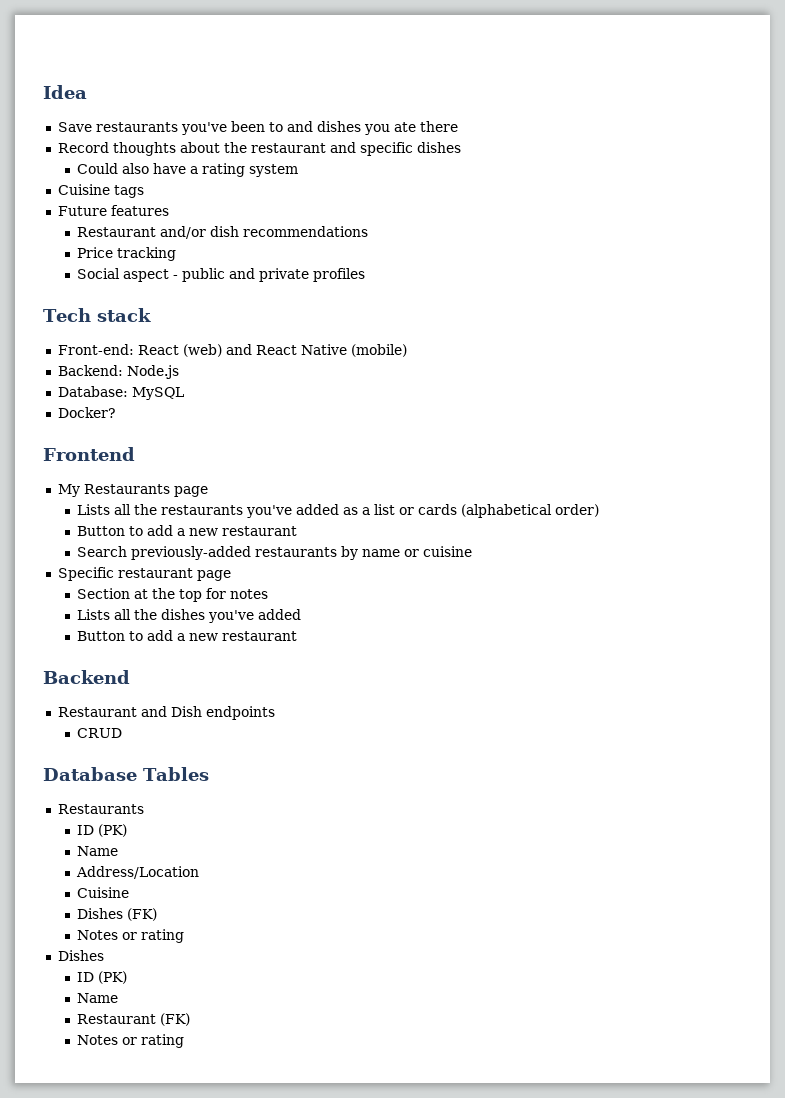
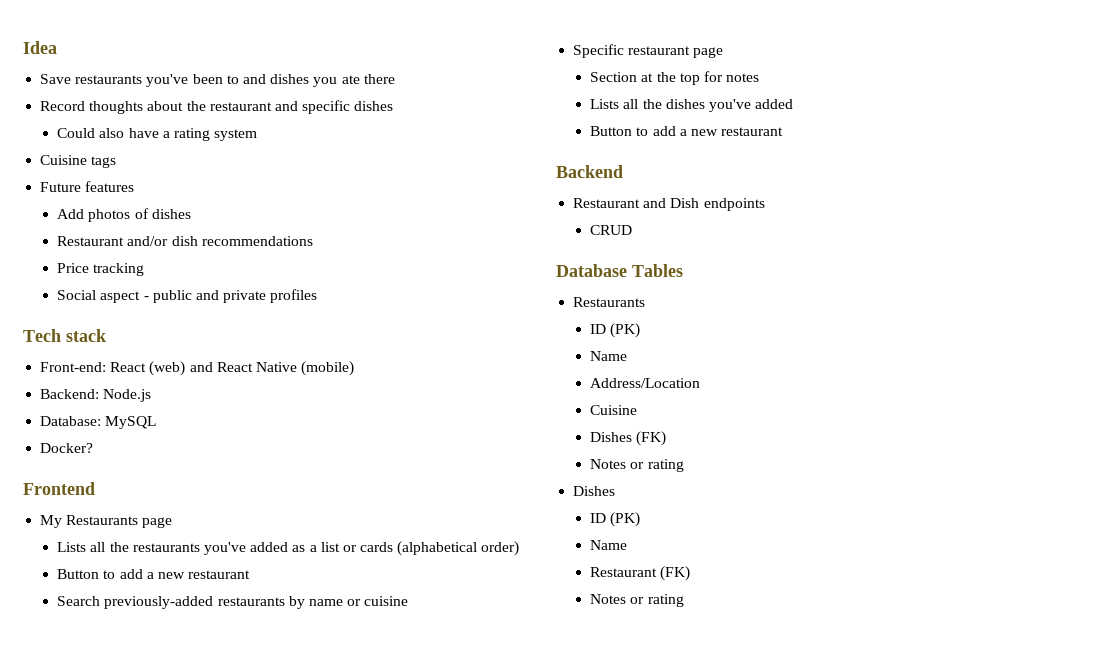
(169, 210) none -> [57,208,191,222] // Add photos of dishes

